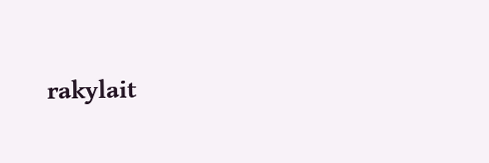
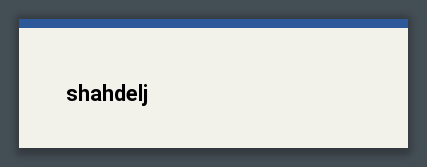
[46,78,138,105] rakylait -> [66,84,148,106] shahdelj

